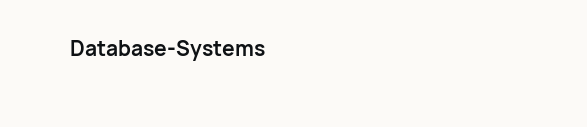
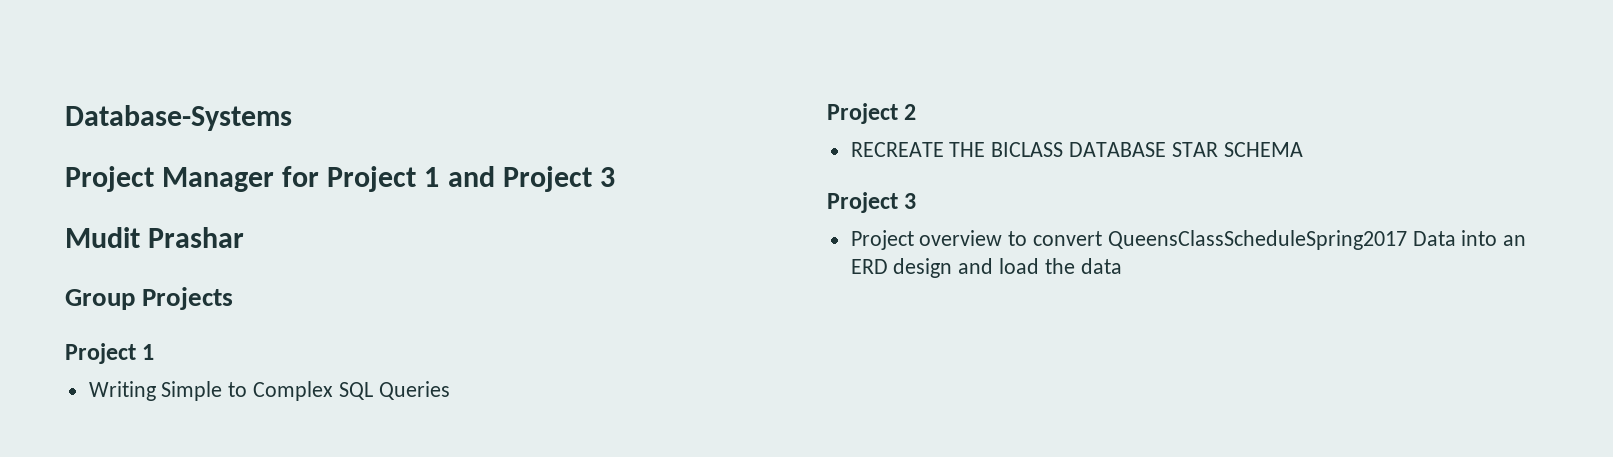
(265, 50) none -> [65,166,615,192] [65,227,245,248] [65,287,234,310] [65,343,155,364] [88,381,450,401] [827,103,917,124] [850,142,1303,157] [827,192,917,213] [850,230,1527,250] [850,258,1122,278] // Project Manager for Project 1 and Project 3 // Mudit Prashar // Group Projects // Project 1 // Writing Simple to Complex SQL Queries // Project 2 // RECREATE THE BICLASS DATABASE STAR SCHEMA // Project 3 // Project overview to convert QueensClassScheduleSpring2017 Data into an ERD design and load the data

